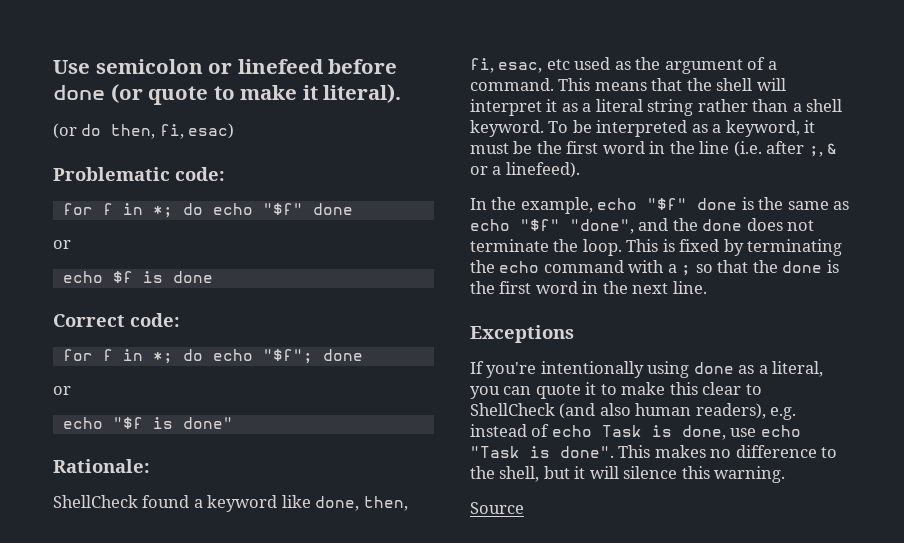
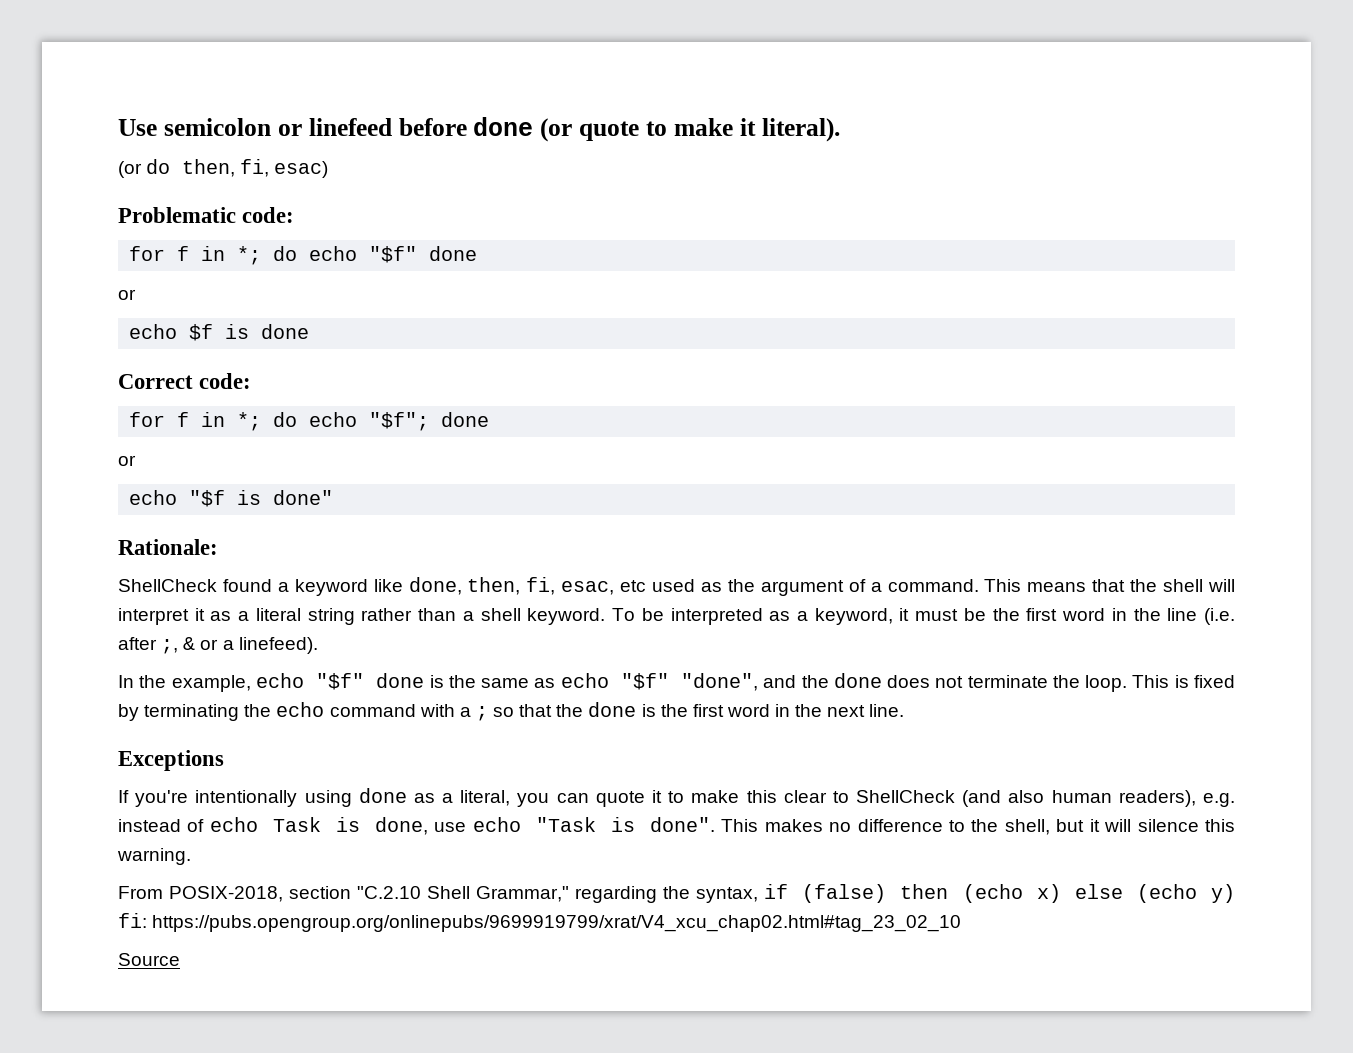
(786, 474) none -> [118,884,1235,903] [118,913,962,932] // From POSIX-2018, section "C.2.10 Shell Grammar," regarding the syntax, if (false) then (echo x) else (echo y) fi: https://pubs.opengroup.org/onlinepubs/9699919799/xrat/V4_xcu_chap02.html#tag_23_02_10

